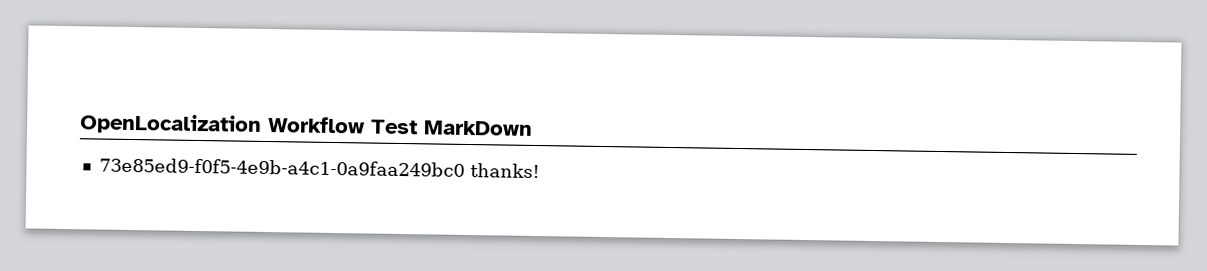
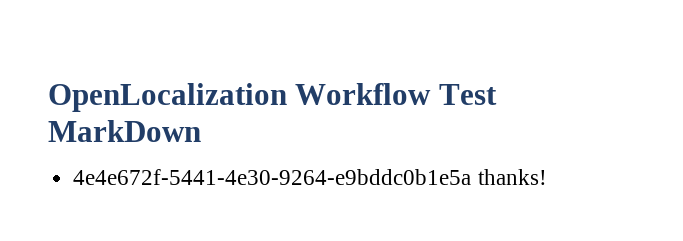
[98,157,465,177] 73e85ed9-f0f5-4e9b-a4c1-0a9faa249bc0 -> [73,169,472,185] 4e4e672f-5441-4e30-9264-e9bddc0b1e5a

